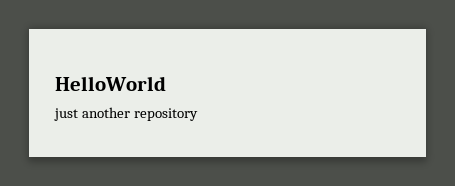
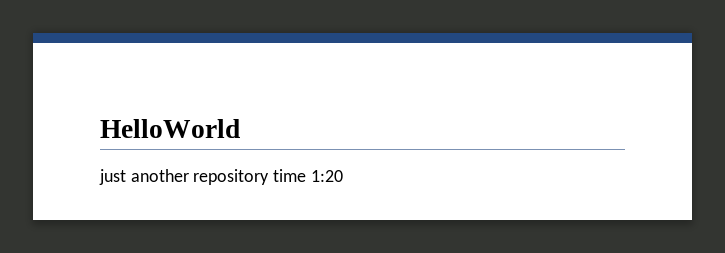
(198, 114) none -> [273,169,343,182] time 1:20

